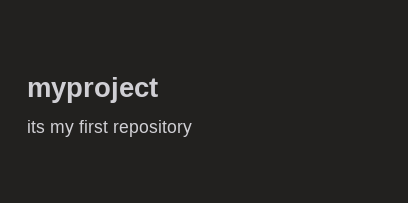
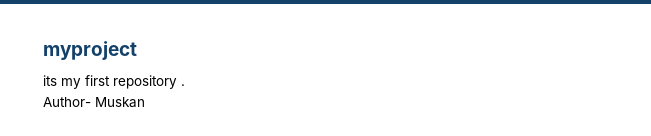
(192, 128) none -> [181,84,185,86] [43,97,145,108] . // Author- Muskan

